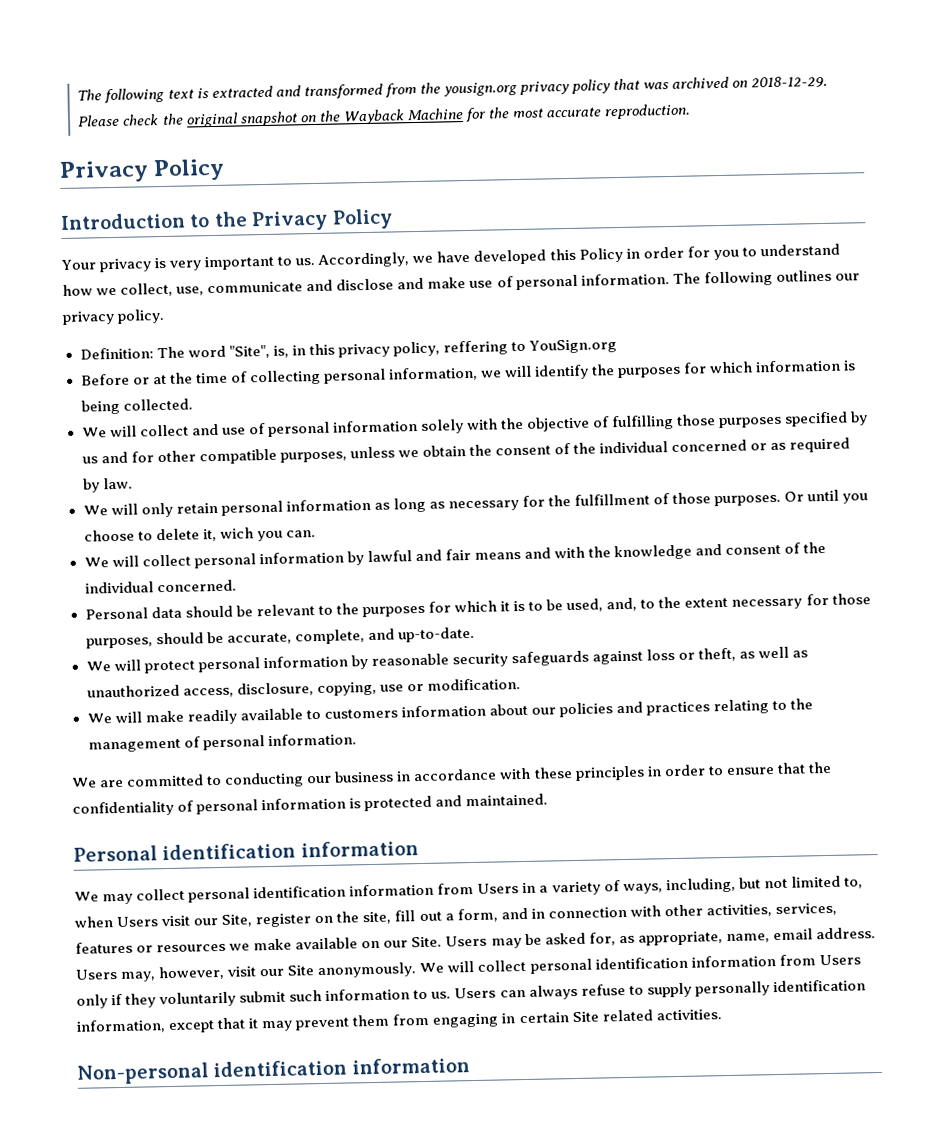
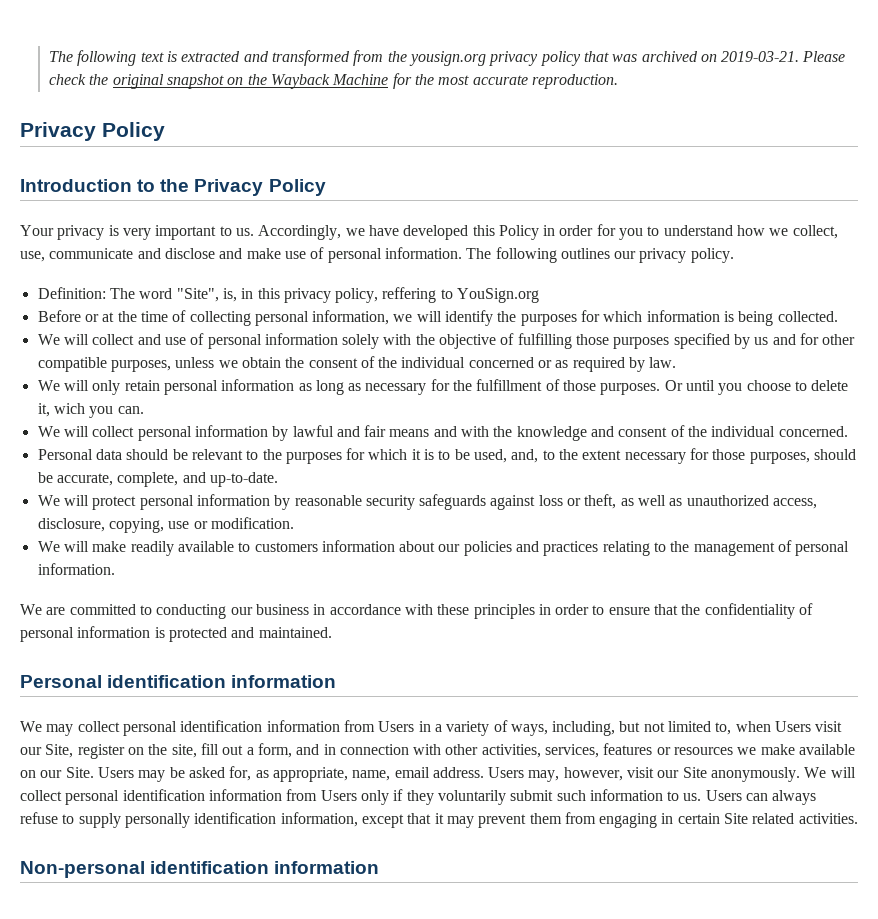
[751,75,829,89] 2018-12-29. -> [721,51,800,62] 2019-03-21.

